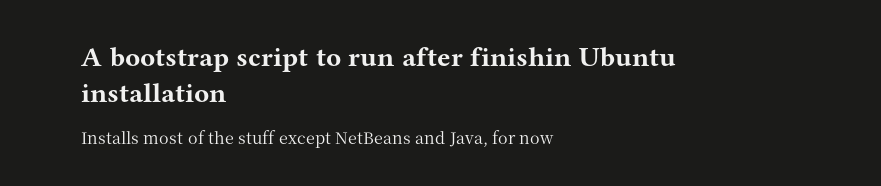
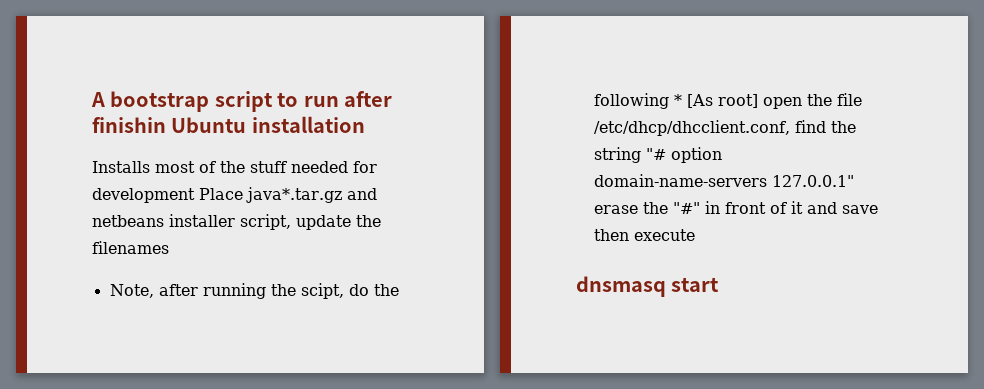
[278,130,555,148] except NetBeans and Java, for now -> [291,161,377,173] [92,187,377,203] [92,214,381,230] [92,241,169,254] [109,283,399,299] [593,93,862,109] [593,120,856,136] [593,147,722,163] [593,174,854,187] [593,201,878,214] [593,229,695,241] [576,276,720,297] needed for development Place java*.tar.gz and netbeans installer script, update the filenames // Note, after running the scipt, do the following * [As root] open the file /etc/dhcp/dhcclient.conf, find the string "# option domain-name-servers 127.0.0.1" erase the "#" in front of it and save then execute // dnsmasq start

